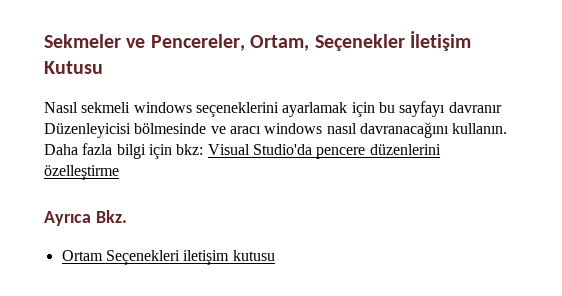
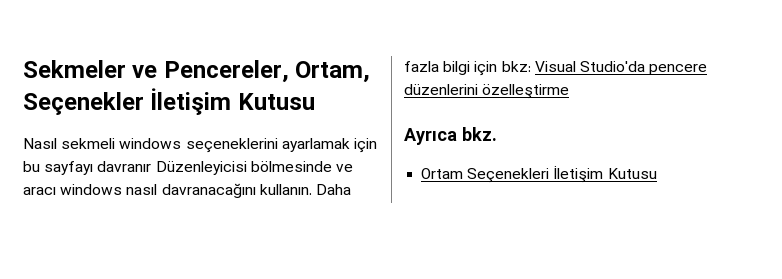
[95,210,127,223] Bkz. -> [462,127,497,141] bkz.
[183,250,275,265] iletişim kutusu -> [553,165,657,183] İletişim Kutusu

